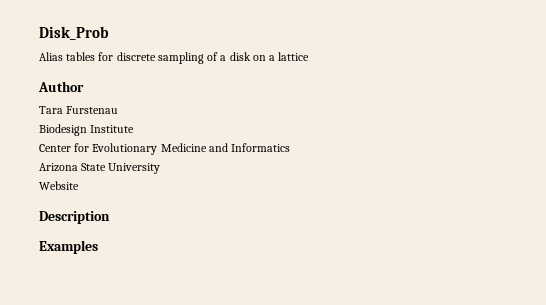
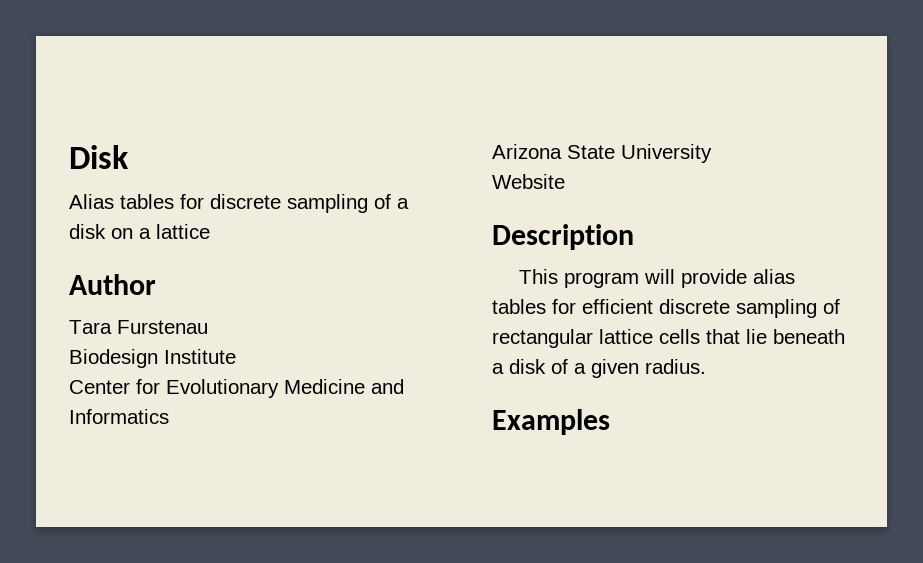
[39,26,109,40] Disk_Prob -> [69,145,129,169] Disk
(110, 217) none -> [519,269,796,288] [492,299,840,318] [492,329,845,348] [492,359,706,378] // This program will provide alias tables for efficient discrete sampling of rectangular lattice cells that lie beneath a disk of a given radius.

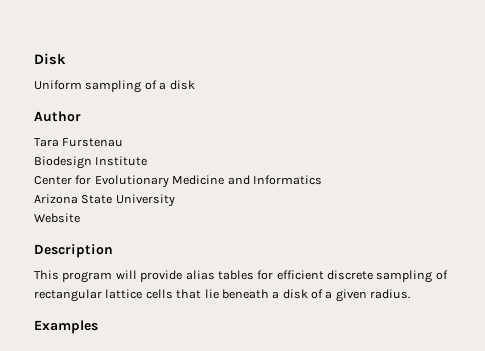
[69,194,281,209] Alias tables for discrete -> [34,80,82,90] Uniform
[111,224,210,239] on a lattice -> (195, 85) none

